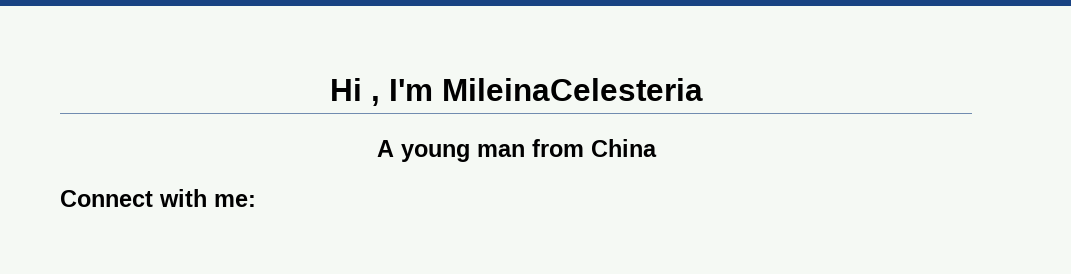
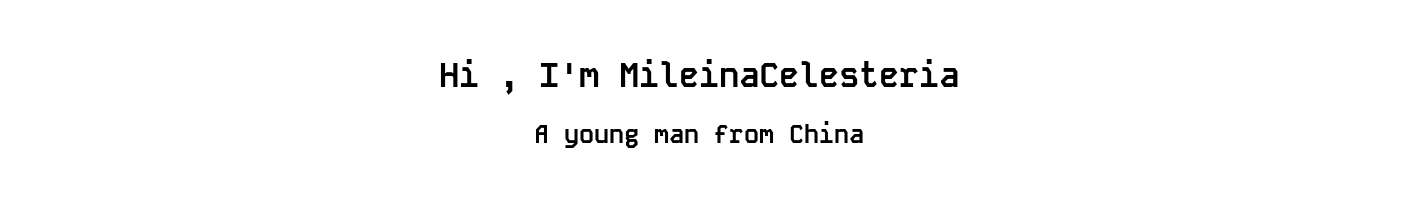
[60,189,256,207] // Connect with me: -> (864, 132) none

